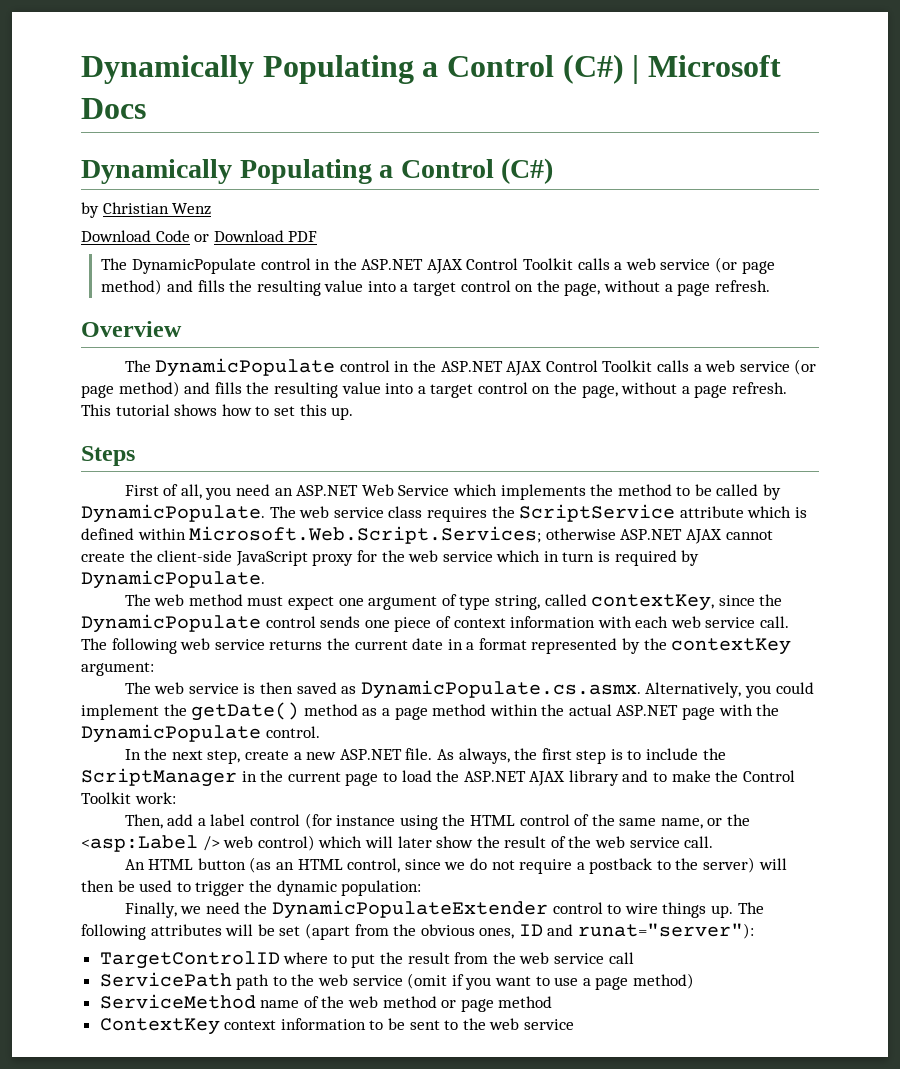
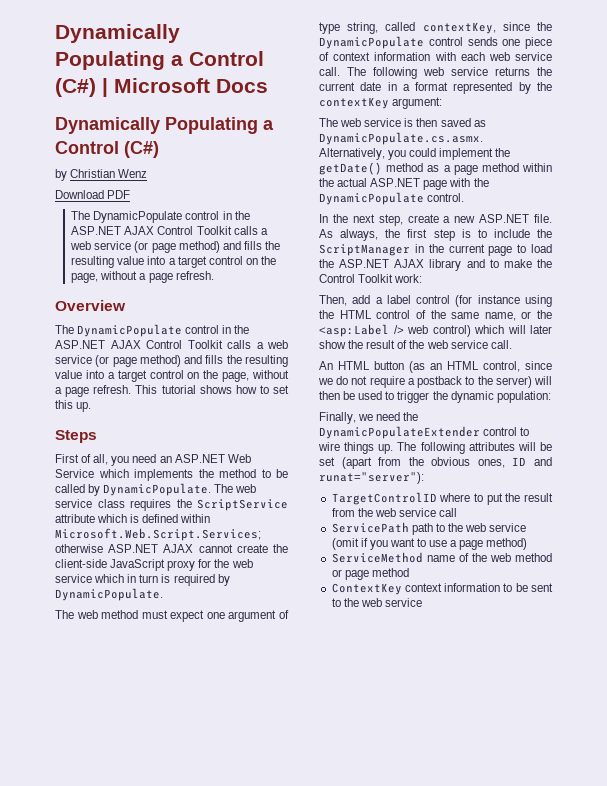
[155,230,284,242] Code or Download -> (104, 194) none

